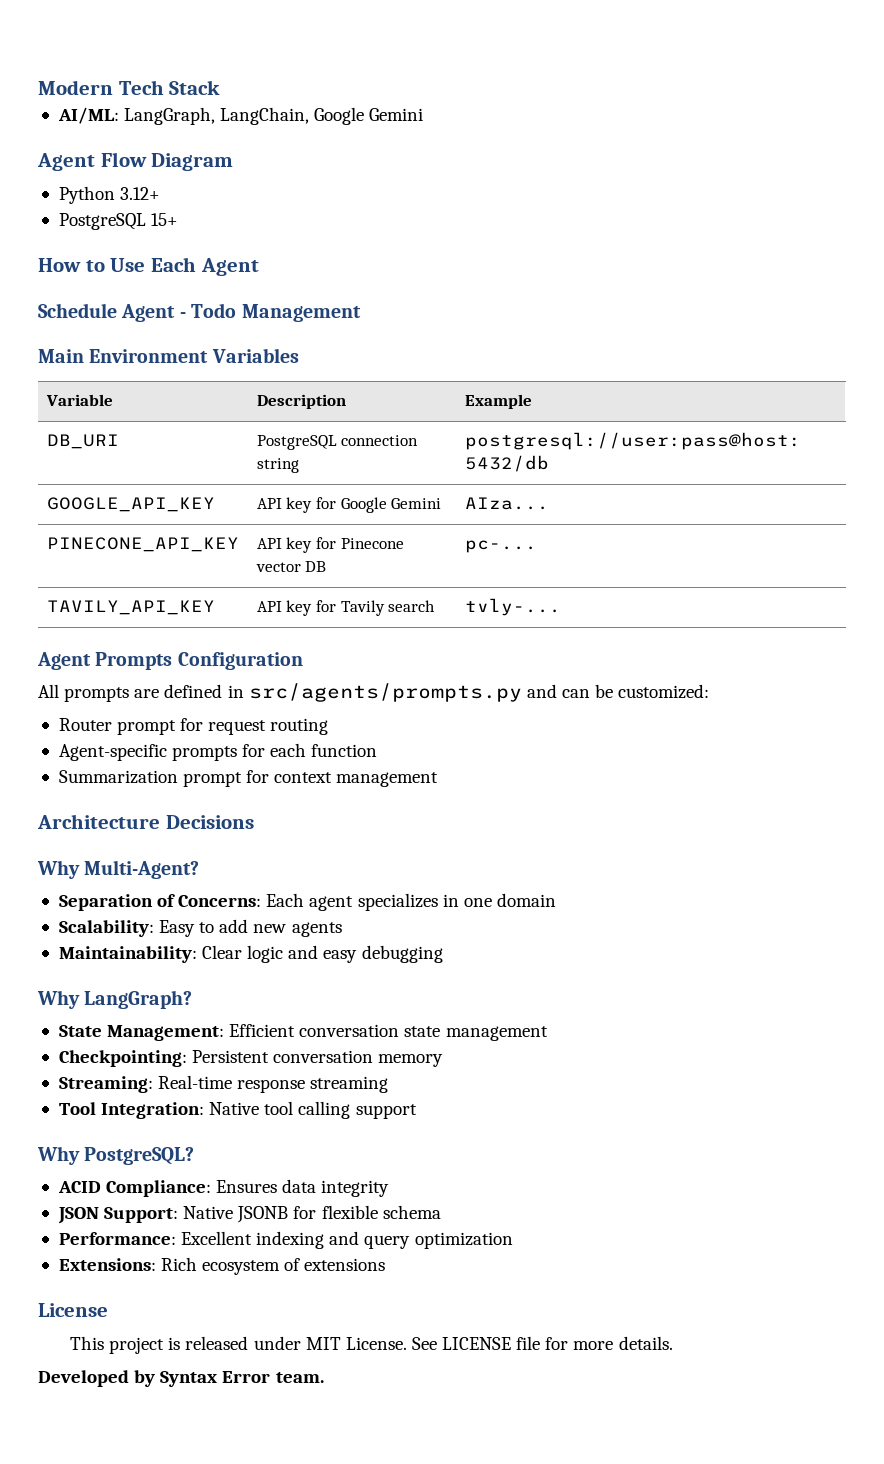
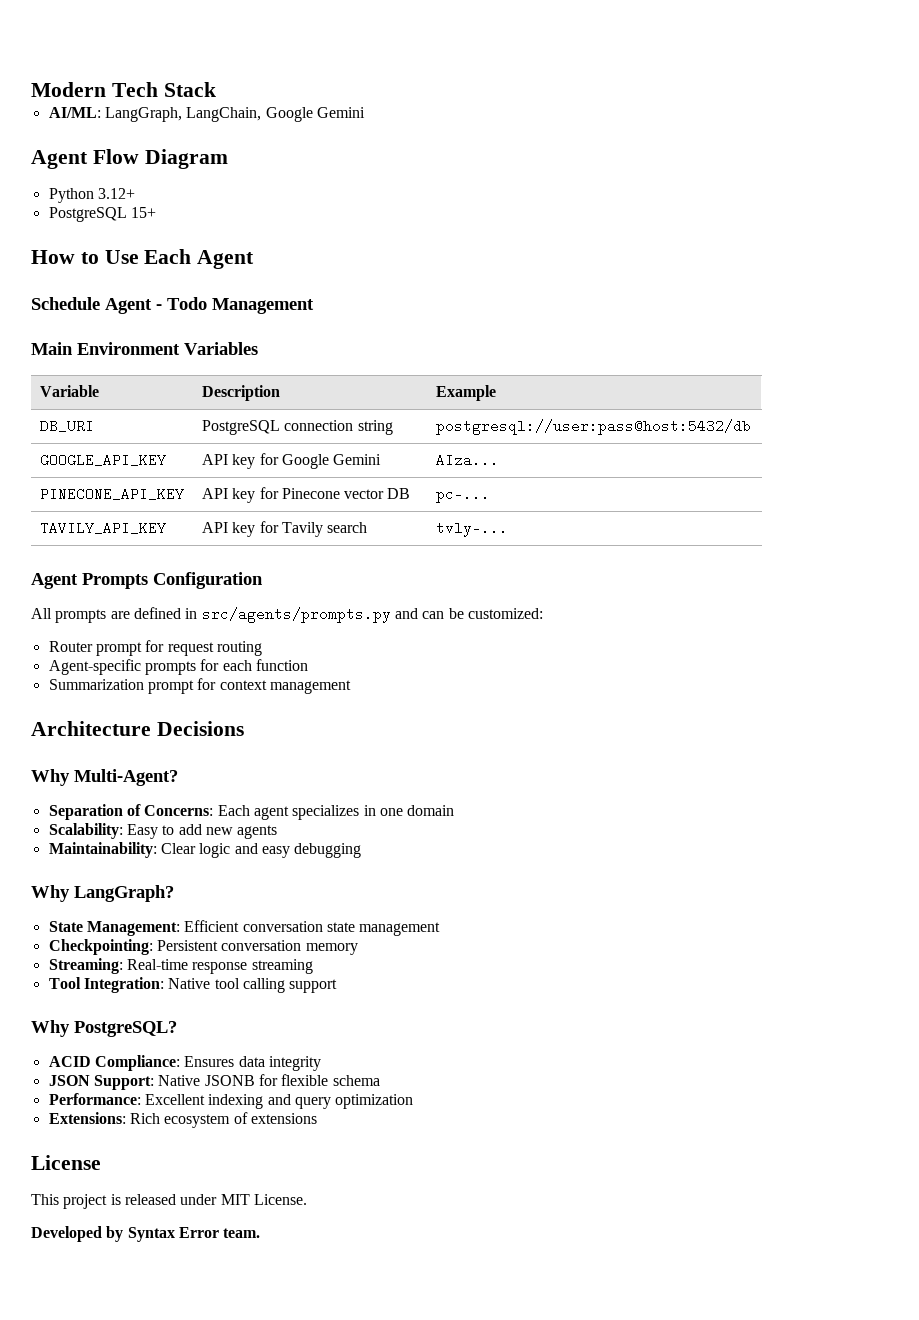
[411,1336,673,1350] See LICENSE file for more details. -> (307, 1199) none

